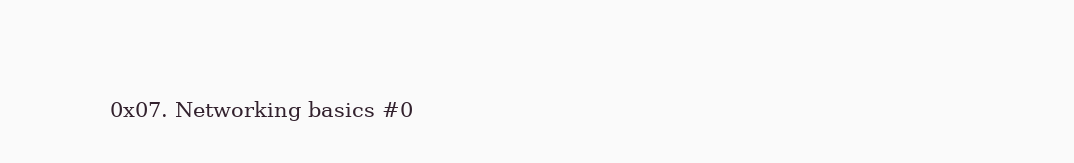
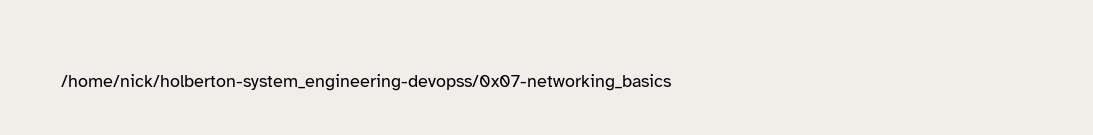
[110,101,413,121] 0x07. Networking basics #0 -> [61,74,671,91] /home/nick/holberton-system_engineering-devopss/0x07-networking_basics

